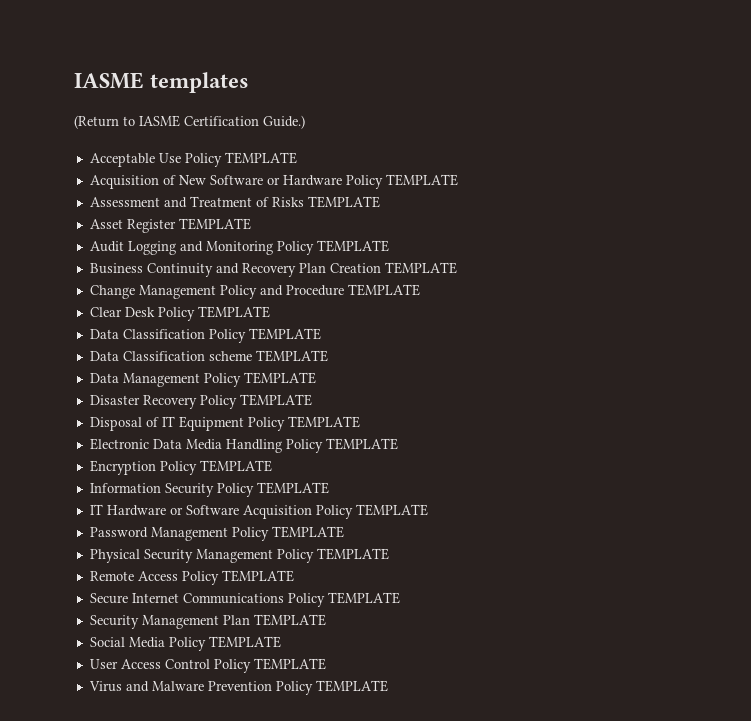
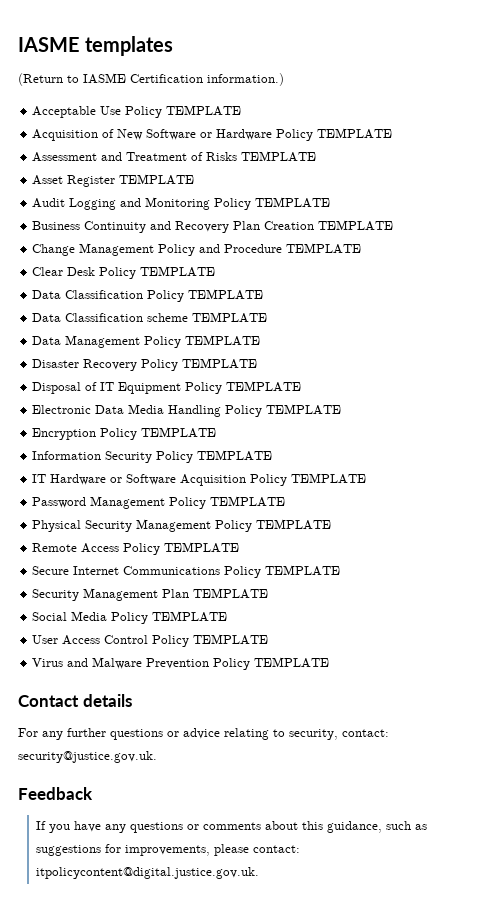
[263,115,305,129] Guide.) -> [207,73,284,86] information.)
(388, 686) none -> [18,694,132,707] [18,728,389,740] [18,751,157,763] [18,787,93,800] [36,821,428,833] [36,844,301,856] [36,867,260,879] // Contact details // For any further questions or advice relating to security, contact: security@justice.gov.uk. // Feedback // If you have any questions or comments about this guidance, such as suggestions for improvements, please contact: itpolicycontent@digital.justice.gov.uk.

